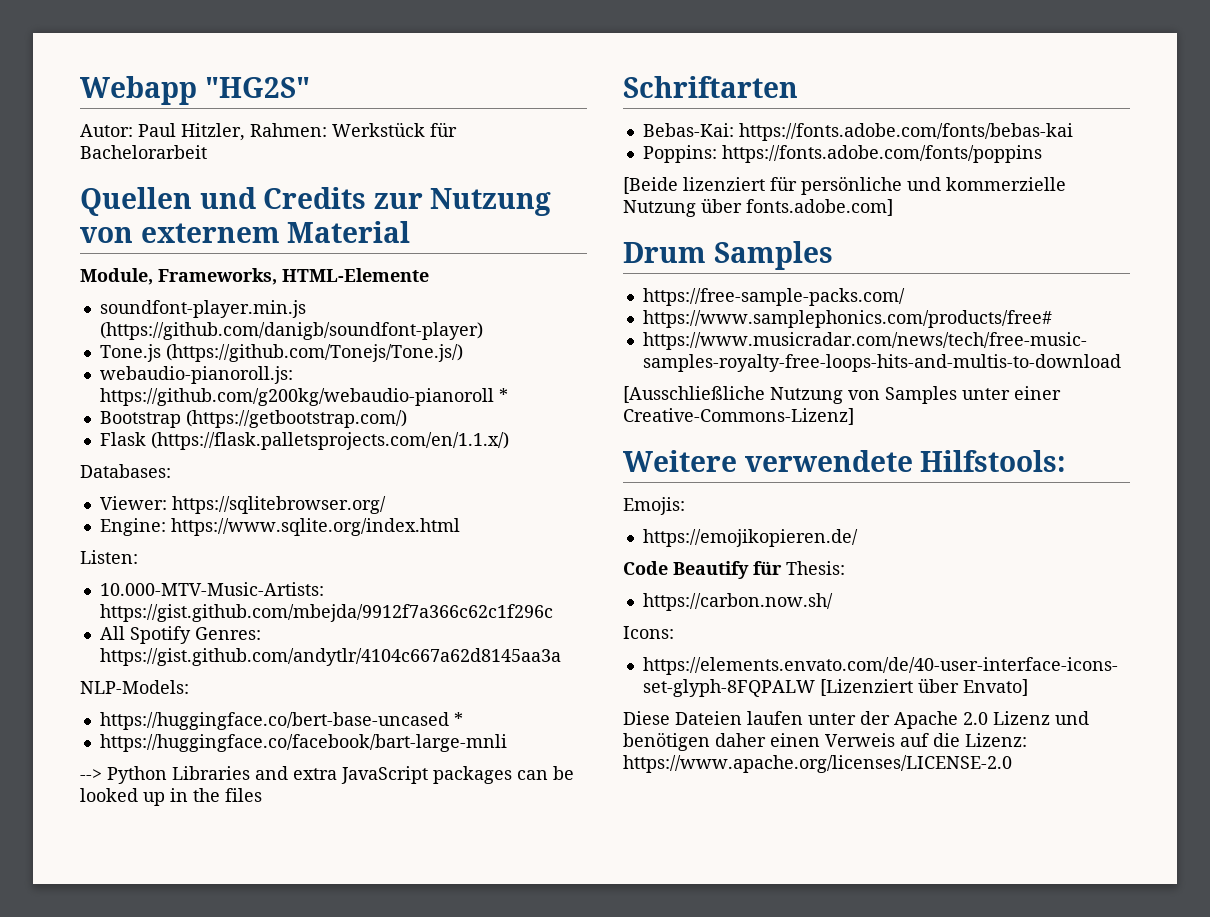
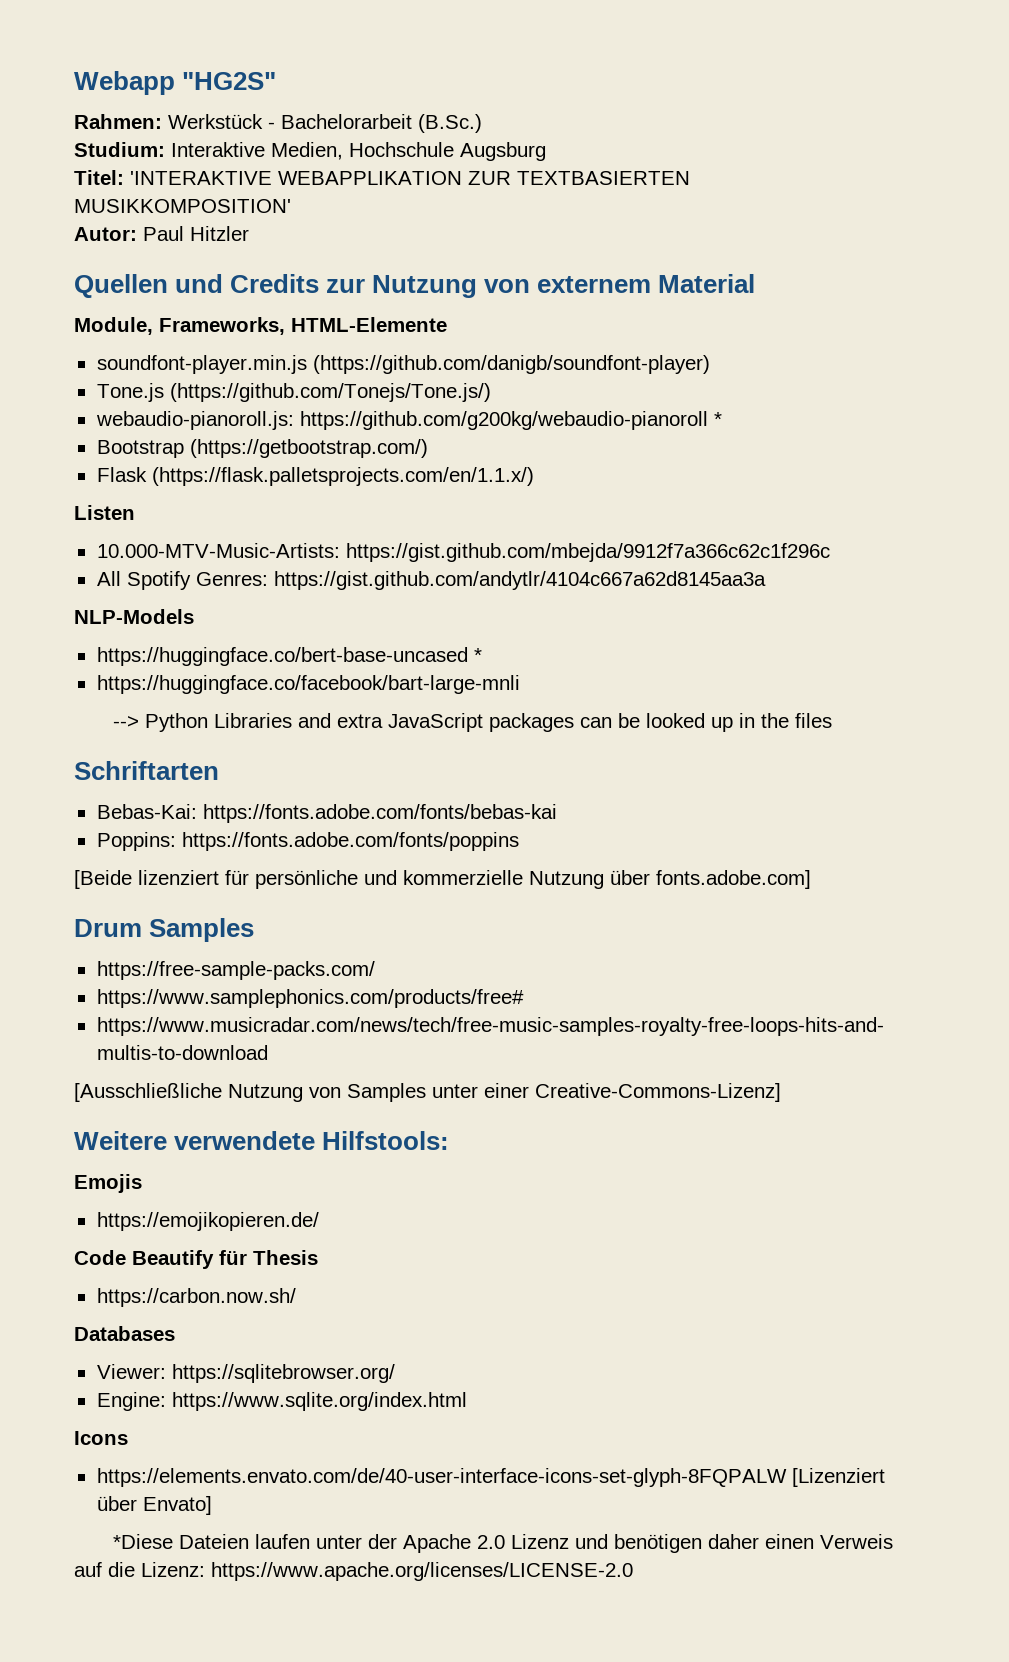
[80,122,457,141] [80,145,207,159] Autor: Paul Hitzler, Rahmen: Werkstück für Bachelorarbeit -> [74,114,482,133] [74,142,546,161] [74,170,690,185] [74,199,291,213] [74,226,249,241] Rahmen: Werkstück - Bachelorarbeit (B.Sc.) // Studium: Interaktive Medien, Hochschule Augsburg // Titel: 'INTERAKTIVE WEBAPPLIKATION ZUR TEXTBASIERTEN MUSIKKOMPOSITION' // Autor: Paul Hitzler
[80,464,171,478] [99,496,386,514] [99,518,460,536] [80,550,138,564] Databases: // Viewer: https://sqlitebrowser.org/ // Engine: https://www.sqlite.org/index.html // Listen: -> [74,505,135,520] Listen
[80,680,189,694] NLP-Models: -> [74,609,194,624] NLP-Models
[623,497,685,515] Emojis: -> [74,1174,142,1193] Emojis
[786,561,845,575] Thesis: -> [253,1250,318,1265] Thesis
[623,626,674,639] Icons: -> [74,1326,175,1341] [96,1364,395,1383] [96,1392,467,1411] [74,1431,128,1445] Databases // Viewer: https://sqlitebrowser.org/ // Engine: https://www.sqlite.org/index.html // Icons
[623,711,670,725] Diese -> [113,1534,174,1549] *Diese

